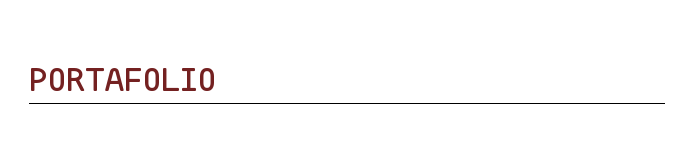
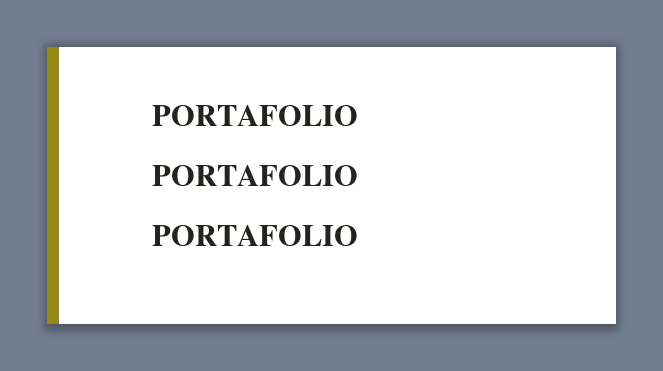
[29,68,216,91] PORTAFOLIO -> [152,105,358,126] [152,165,358,186] [152,225,358,246] PORTAFOLIO // PORTAFOLIO // PORTAFOLIO

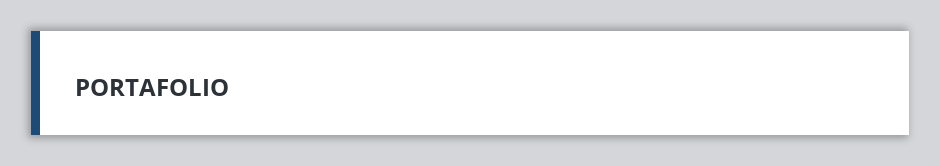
[152,105,358,126] [152,165,358,186] [152,225,358,246] PORTAFOLIO // PORTAFOLIO // PORTAFOLIO -> [75,79,229,96] PORTAFOLIO

